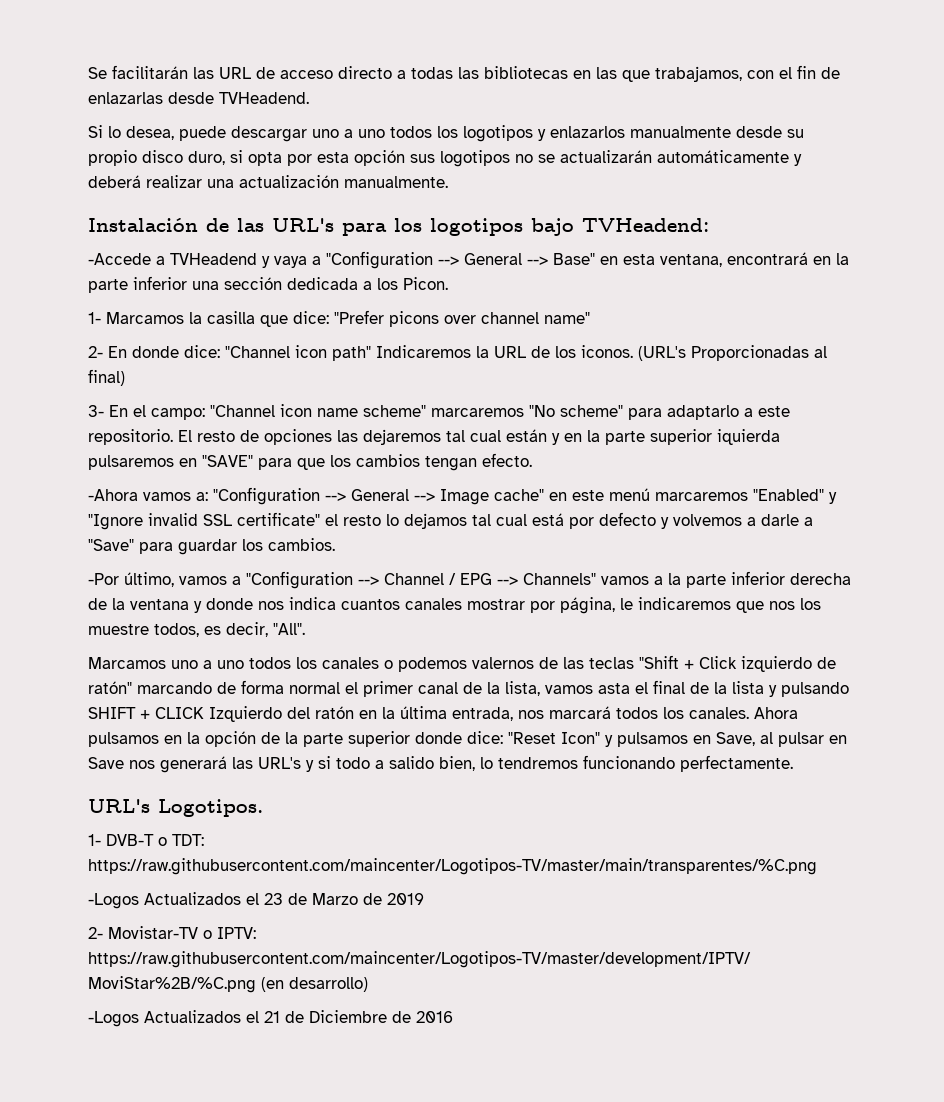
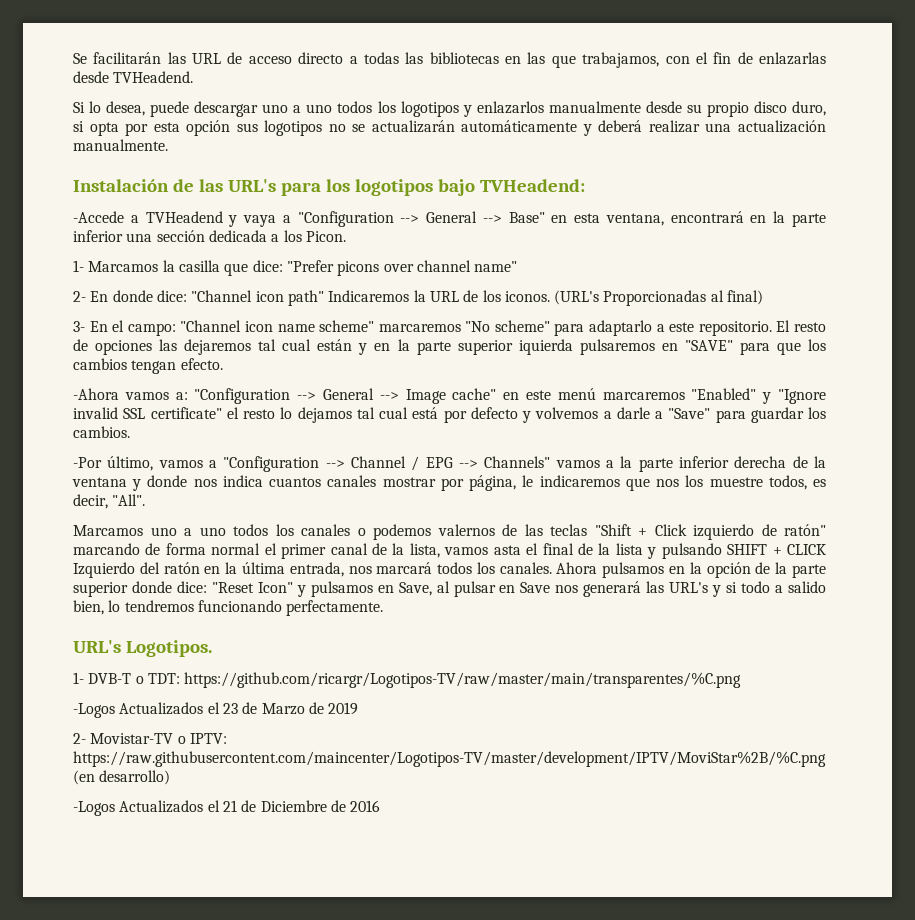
[88,858,817,875] https://raw.githubusercontent.com/maincenter/Logotipos-TV/master/main/transparentes/%C.png -> [184,672,742,688] https://github.com/ricargr/Logotipos-TV/raw/master/main/transparentes/%C.png

